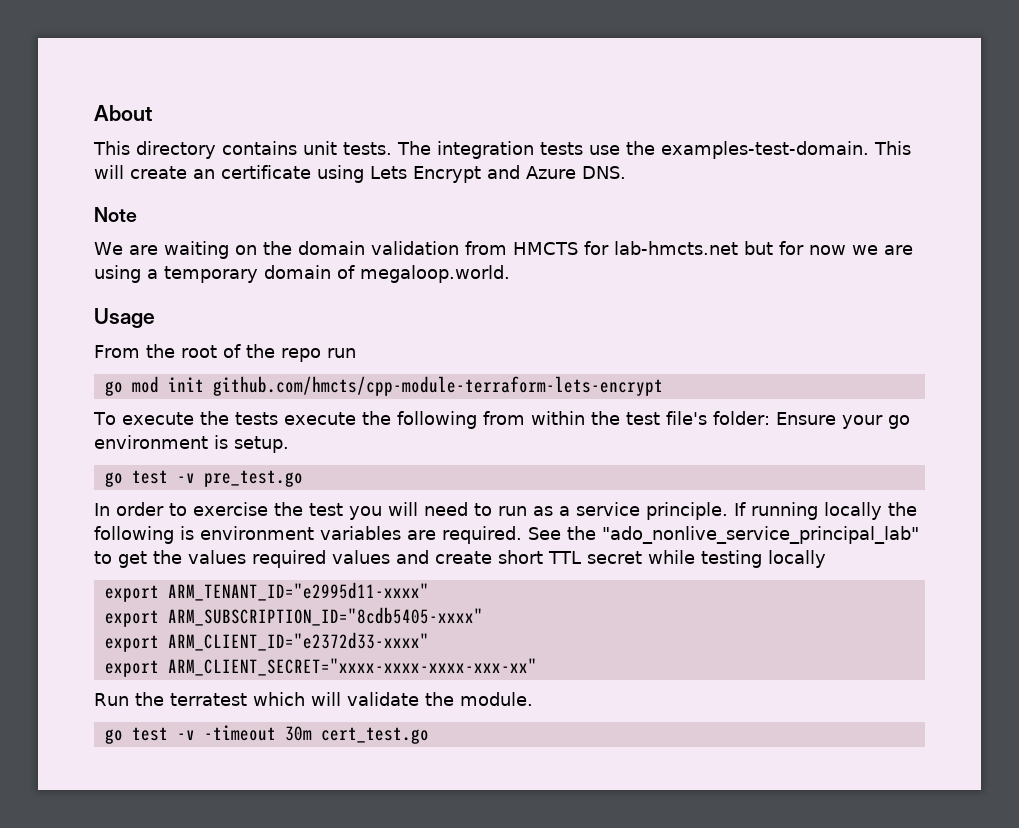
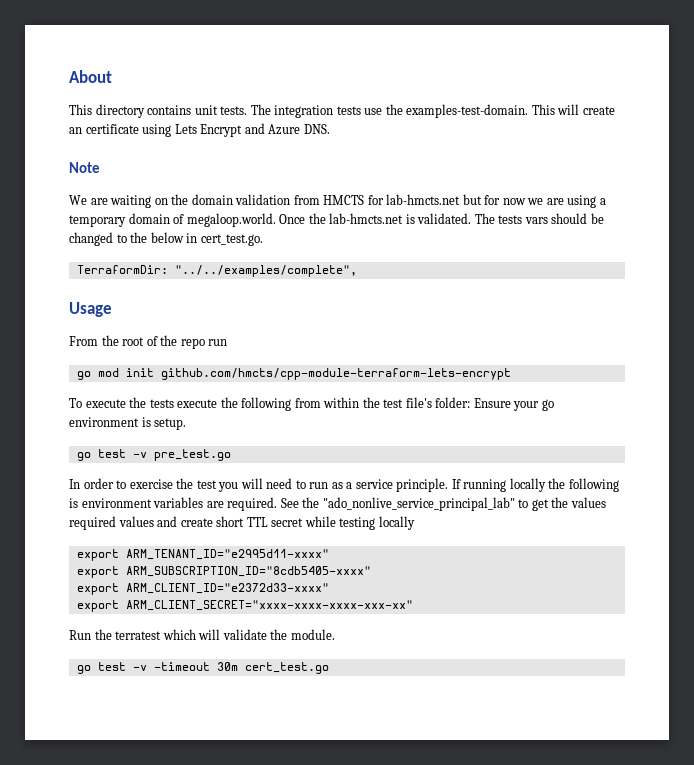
(510, 274) none -> [279,213,604,224] [69,232,263,246] [76,265,357,277] Once the lab-hmcts.net is validated. The tests vars should be changed to the below in cert_test.go. // TerraformDir: "../../examples/complete",

